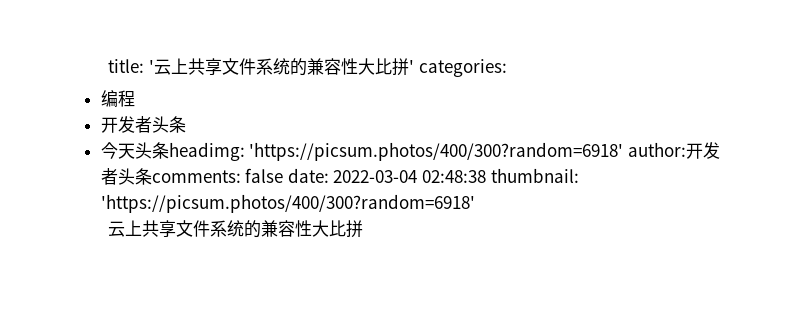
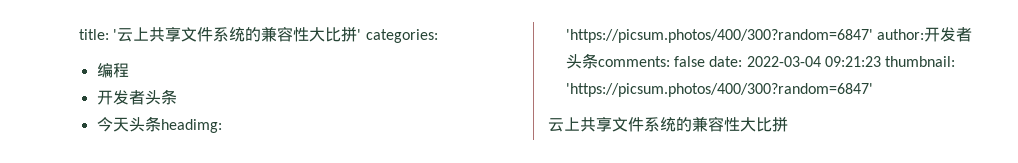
[249,142,624,161] 'https://picsum.photos/400/300?random=6918' -> [565,29,873,43] 'https://picsum.photos/400/300?random=6847'
[422,168,579,183] [100,194,475,213] 02:48:38 thumbnail: 'https://picsum.photos/400/300?random=6918' -> [824,56,956,67] [565,83,873,97] 09:21:23 thumbnail: 'https://picsum.photos/400/300?random=6847'

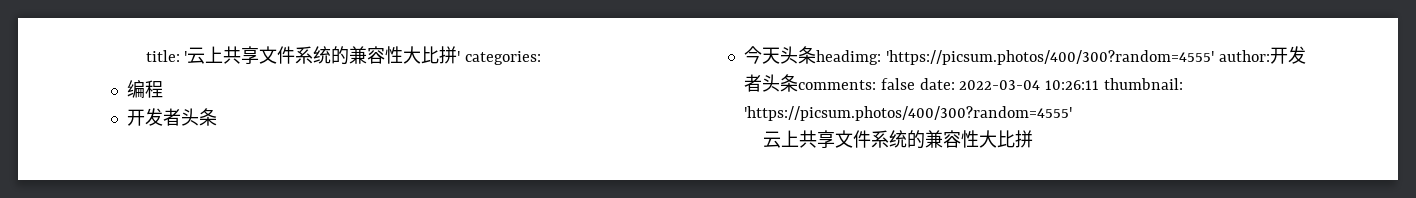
[565,29,873,43] 'https://picsum.photos/400/300?random=6847' -> [885,50,1214,65] 'https://picsum.photos/400/300?random=4555'
[824,56,956,67] [565,83,873,97] 09:21:23 thumbnail: 'https://picsum.photos/400/300?random=6847' -> [1045,78,1184,90] [743,106,1072,121] 10:26:11 thumbnail: 'https://picsum.photos/400/300?random=4555'

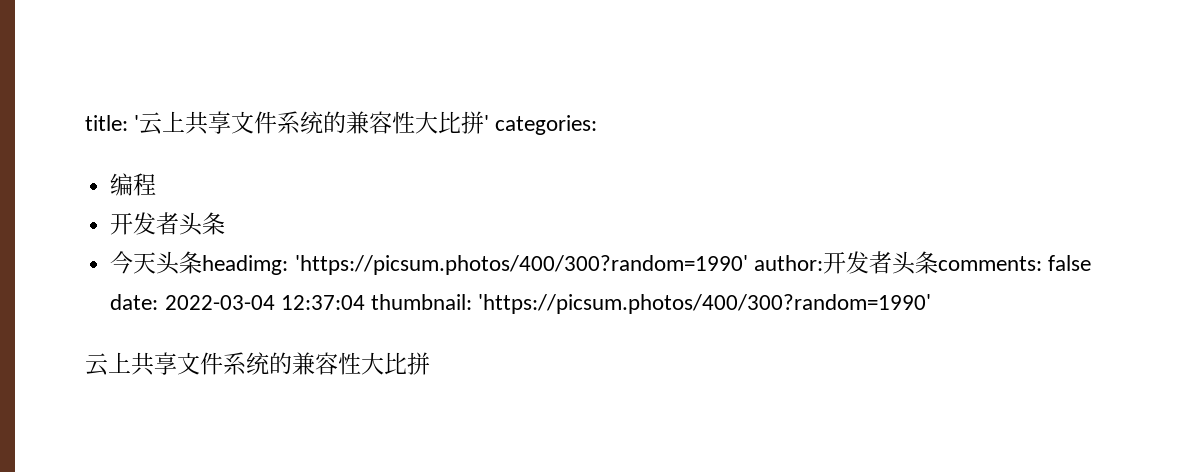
[885,50,1214,65] 'https://picsum.photos/400/300?random=4555' -> [294,255,748,275] 'https://picsum.photos/400/300?random=1990'
[1045,78,1184,90] [743,106,1072,121] 10:26:11 thumbnail: 'https://picsum.photos/400/300?random=4555' -> [280,294,932,314] 12:37:04 thumbnail: 'https://picsum.photos/400/300?random=1990'

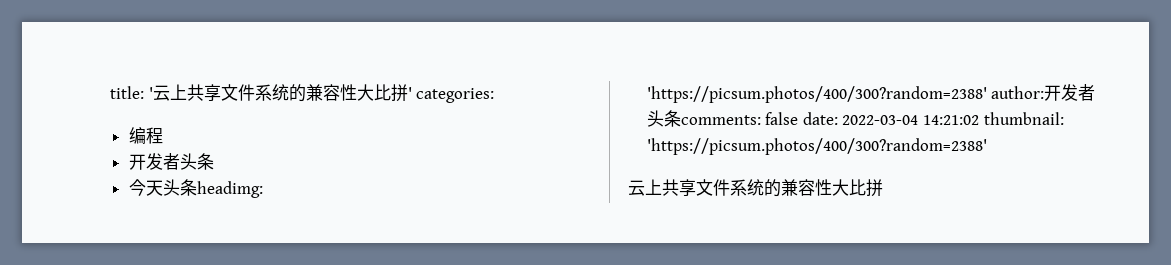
[294,255,748,275] 'https://picsum.photos/400/300?random=1990' -> [646,86,987,103] 'https://picsum.photos/400/300?random=2388'
[280,294,932,314] 12:37:04 thumbnail: 'https://picsum.photos/400/300?random=1990' -> [923,112,1064,125] [646,138,987,155] 14:21:02 thumbnail: 'https://picsum.photos/400/300?random=2388'

